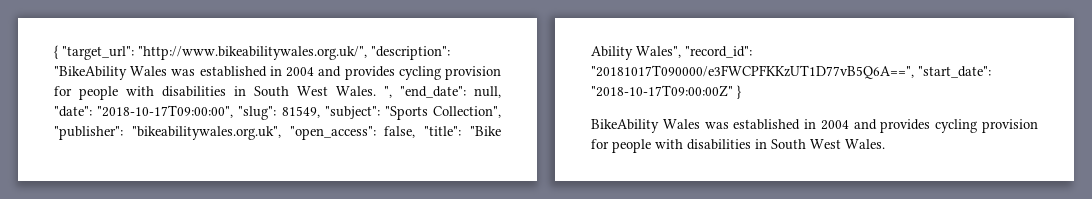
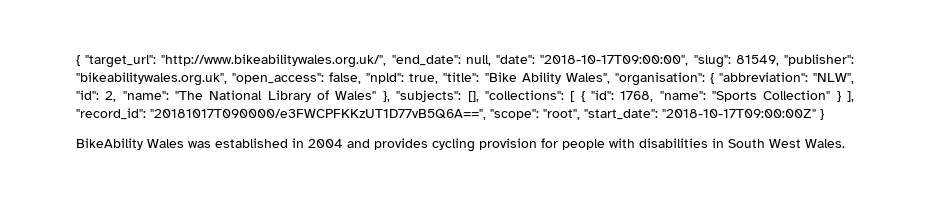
[371,46,450,60] [54,66,502,80] [54,86,392,100] "description": "BikeAbility Wales was established in 2004 and provides cycling provision for people with disabilities in South West Wales. ", -> (387, 61) none
[324,106,502,120] "subject": "Sports Collection", -> (779, 60) none
(416, 132) none -> [366,73,439,84] "npld": true,
[685,46,752,58] [591,65,914,79] "record_id": "20181017T090000/e3FWCPFKKzUT1D77vB5Q6A==", -> [614,72,854,86] [76,90,855,102] [76,108,580,120] "organisation": { "abbreviation": "NLW", "id": 2, "name": "The National Library of Wales" }, "subjects": [], "collections": [ { "id": 1768, "name": "Sports Collection" } ], "record_id": "20181017T090000/e3FWCPFKKzUT1D77vB5Q6A==", "scope": "root",

